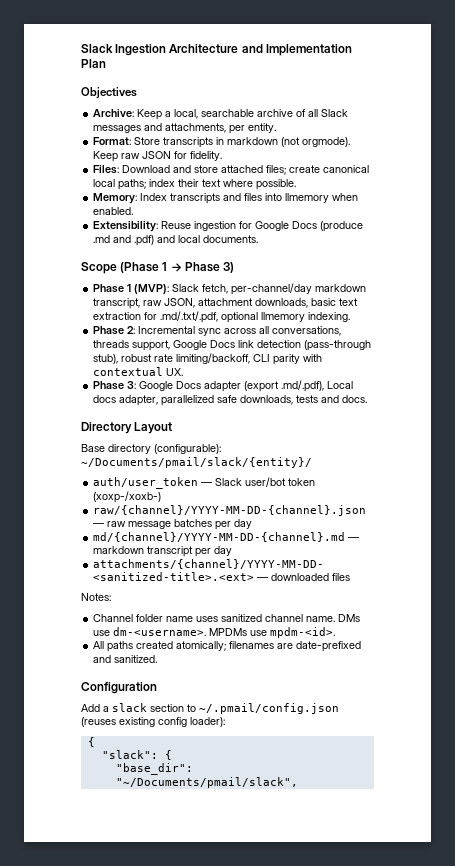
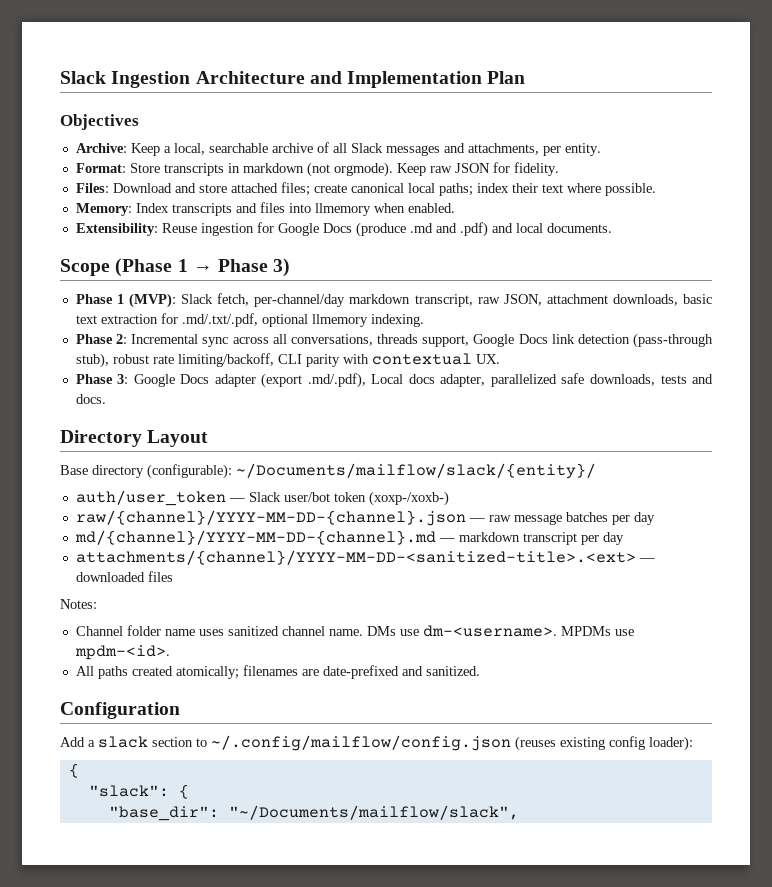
[81,457,312,468] ~/Documents/pmail/slack/{entity}/ -> [236,463,596,479] ~/Documents/mailflow/slack/{entity}/
[199,703,339,714] ~/.pmail/config.json -> [211,735,511,751] ~/.config/mailflow/config.json
[115,777,298,788] "~/Documents/pmail/slack", -> [228,805,519,820] "~/Documents/mailflow/slack",

